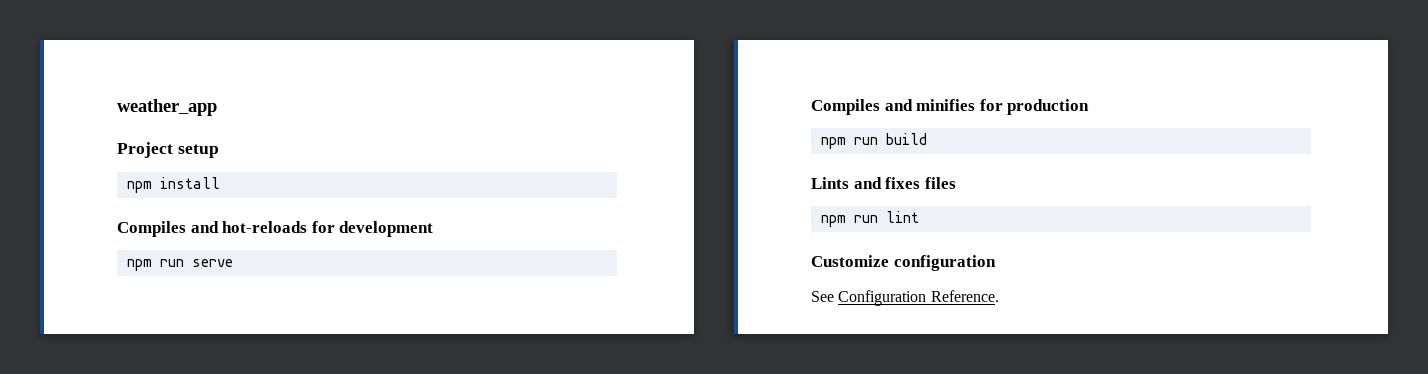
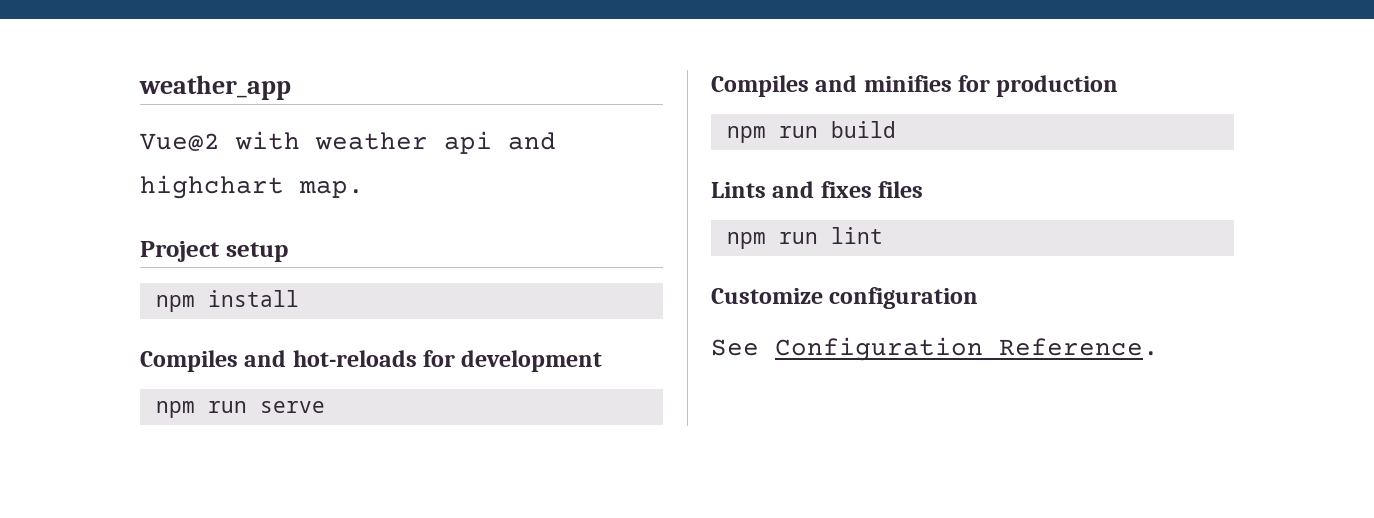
(217, 107) none -> [140,131,556,154] [140,175,364,199] // Vue@2 with weather api and highchart map.

